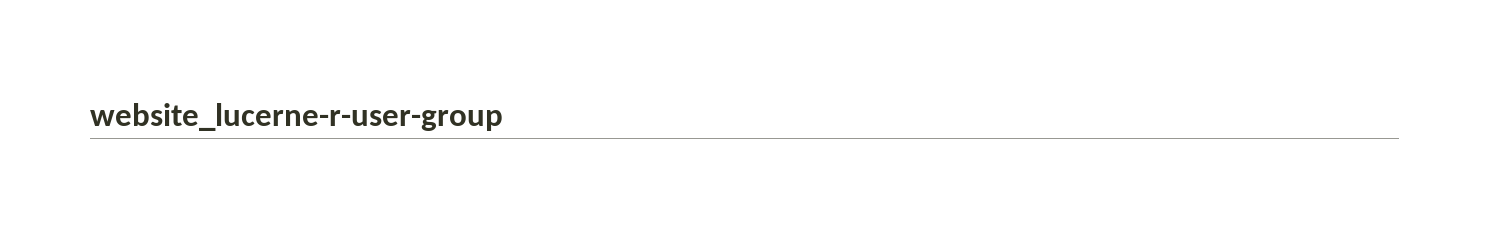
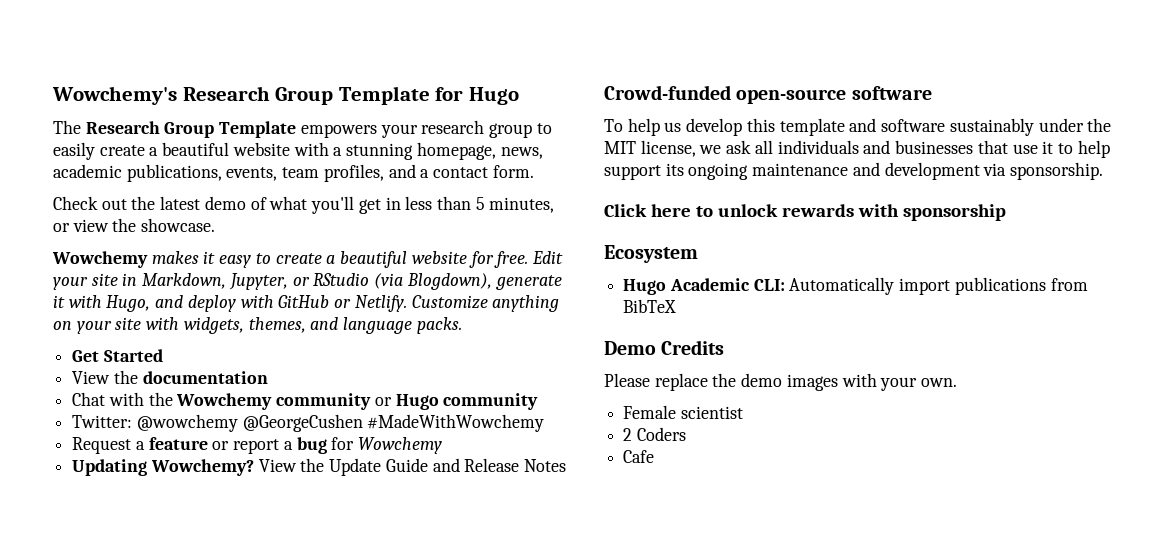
[90,103,503,131] website_lucerne-r-user-group -> [52,86,519,105] [53,120,552,138] [53,142,543,160] [53,164,534,182] [53,196,555,214] [53,218,216,232] [52,251,563,268] [53,273,562,290] [53,295,560,312] [53,317,462,334] [72,349,163,362] [72,370,268,384] [72,392,539,410] [72,414,545,432] [72,437,443,454] [72,458,567,476] [604,85,932,104] [604,118,1112,136] [604,140,1110,158] [604,162,1104,180] [604,204,1006,221] [604,245,698,263] [623,277,1088,295] [623,299,677,313] [604,340,725,355] [604,373,958,391] [623,405,743,419] [623,427,686,441] [623,450,655,463] Wowchemy's Research Group Template for Hugo // The Research Group Template empowers your research group to easily create a beautiful website with a stunning homepage, news, academic publications, events, team profiles, and a contact form. // Check out the latest demo of what you'll get in less than 5 minutes, or view the showcase. // Wowchemy makes it easy to create a beautiful website for free. Edit your site in Markdown, Jupyter, or RStudio (via Blogdown), generate it with Hugo, and deploy with GitHub or Netlify. Customize anything on your site with widgets, themes, and language packs. // Get Started // View the documentation // Chat with the Wowchemy community or Hugo community // Twitter: @wowchemy @GeorgeCushen #MadeWithWowchemy // Request a feature or report a bug for Wowchemy // Updating Wowchemy? View the Update Guide and Release Notes // Crowd-funded open-source software // To help us develop this template and software sustainably under the MIT license, we ask all individuals and businesses that use it to help support its ongoing maintenance and development via sponsorship. // Click here to unlock rewards with sponsorship // Ecosystem // Hugo Academic CLI: Automatically import publications from BibTeX // Demo Credits // Please replace the demo images with your own. // Female scientist // 2 Coders // Cafe

